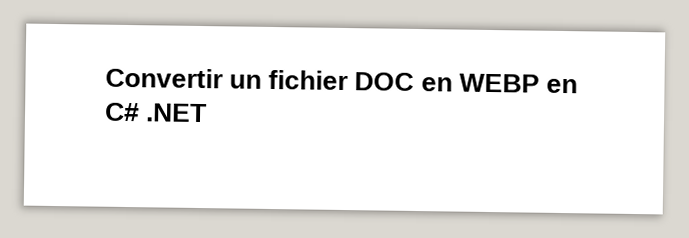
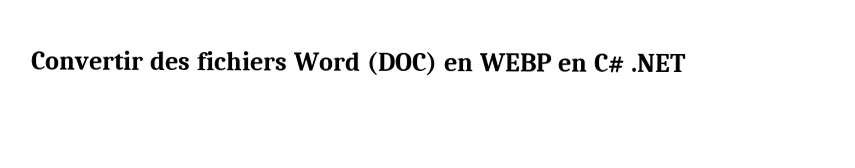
[229,69,415,91] un fichier DOC -> [150,50,439,77] des fichiers Word (DOC)

